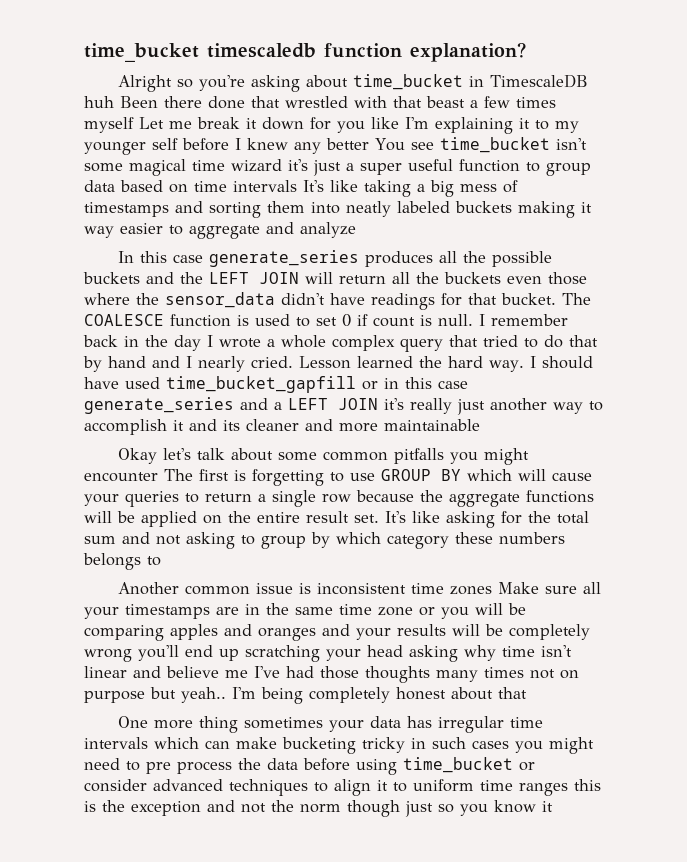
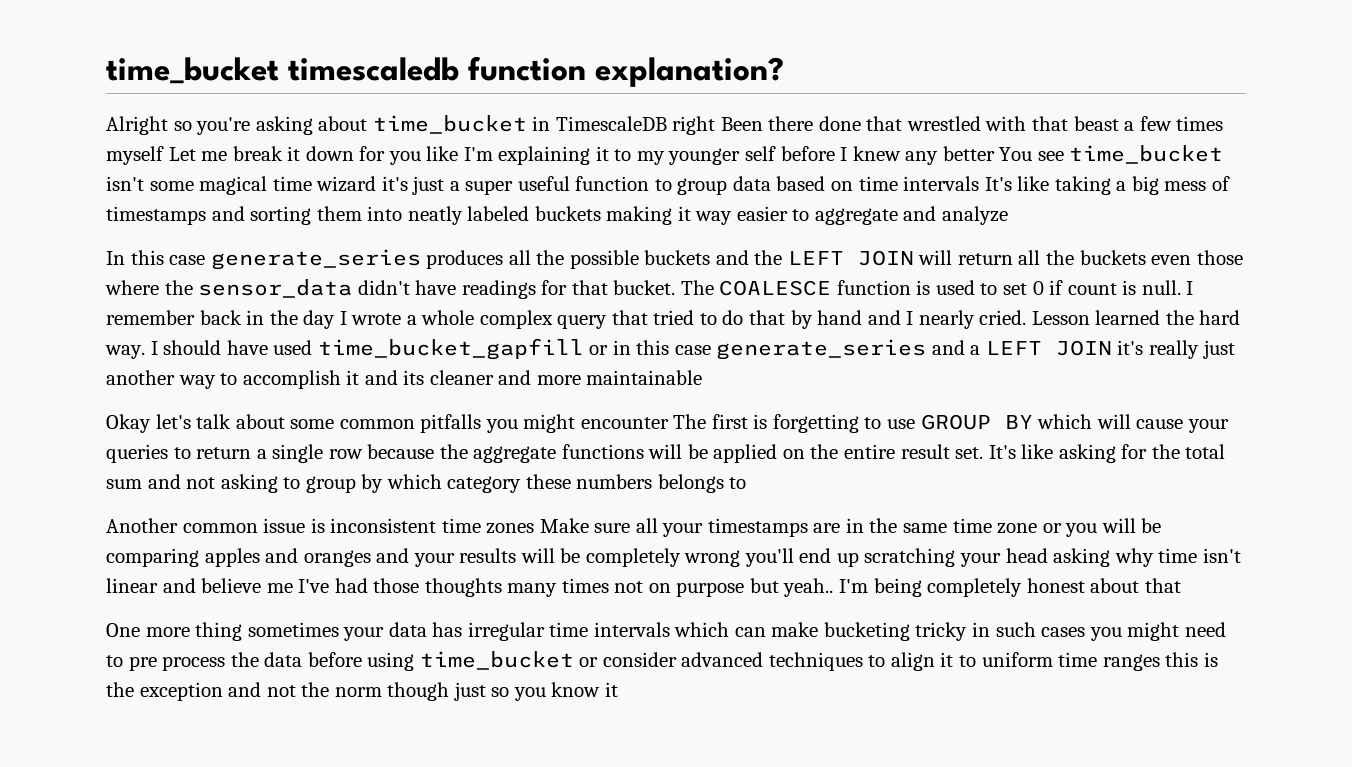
[84,96,114,108] huh -> [672,116,716,135] right

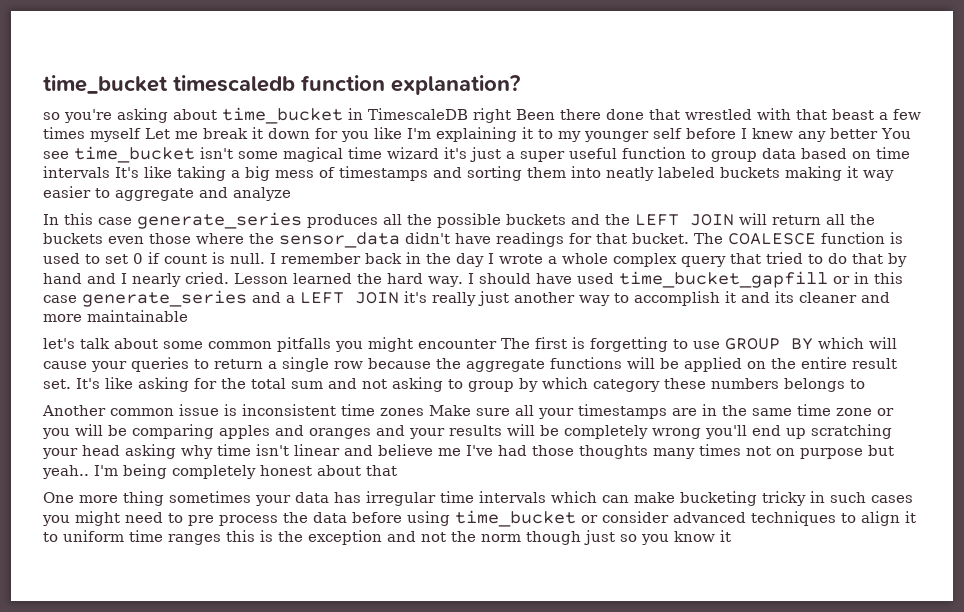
[106,116,168,135] Alright -> (520, 85) none
[106,414,151,433] Okay -> (188, 316) none

